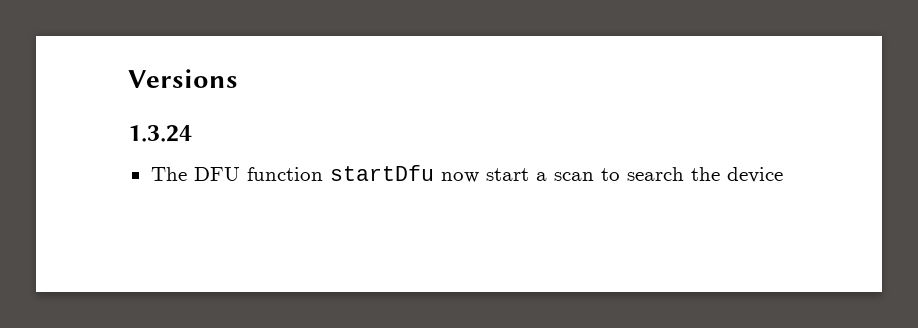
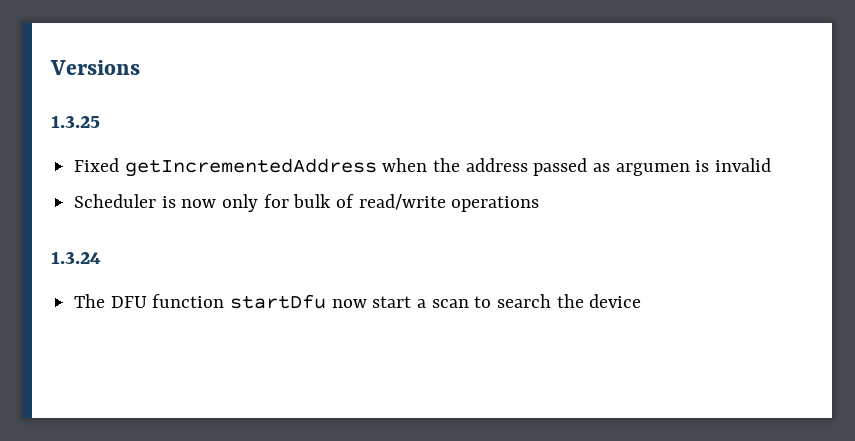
(238, 78) none -> [51,115,100,128] [74,158,772,177] [74,194,540,212] // 1.3.25 // Fixed getIncrementedAddress when the address passed as argumen is invalid // Scheduler is now only for bulk of read/write operations

